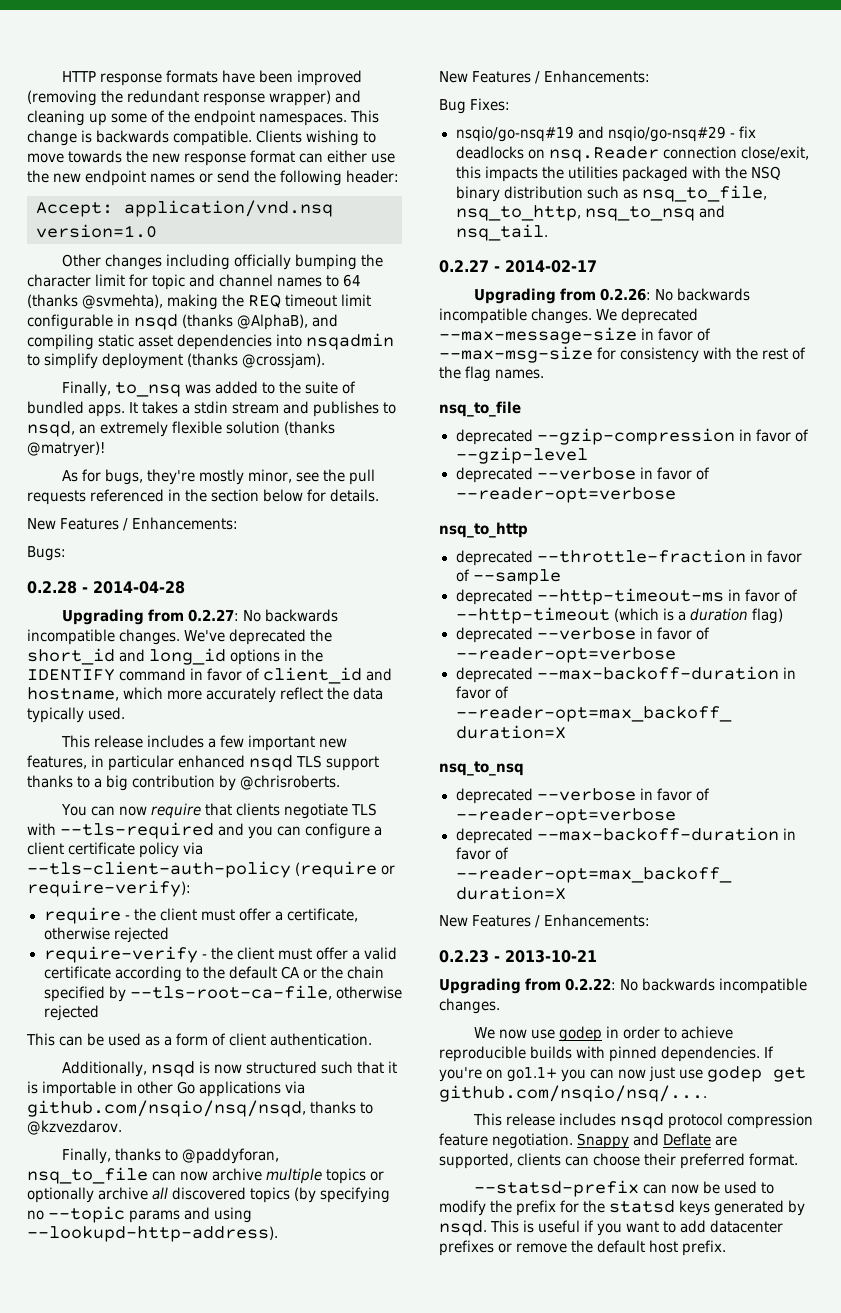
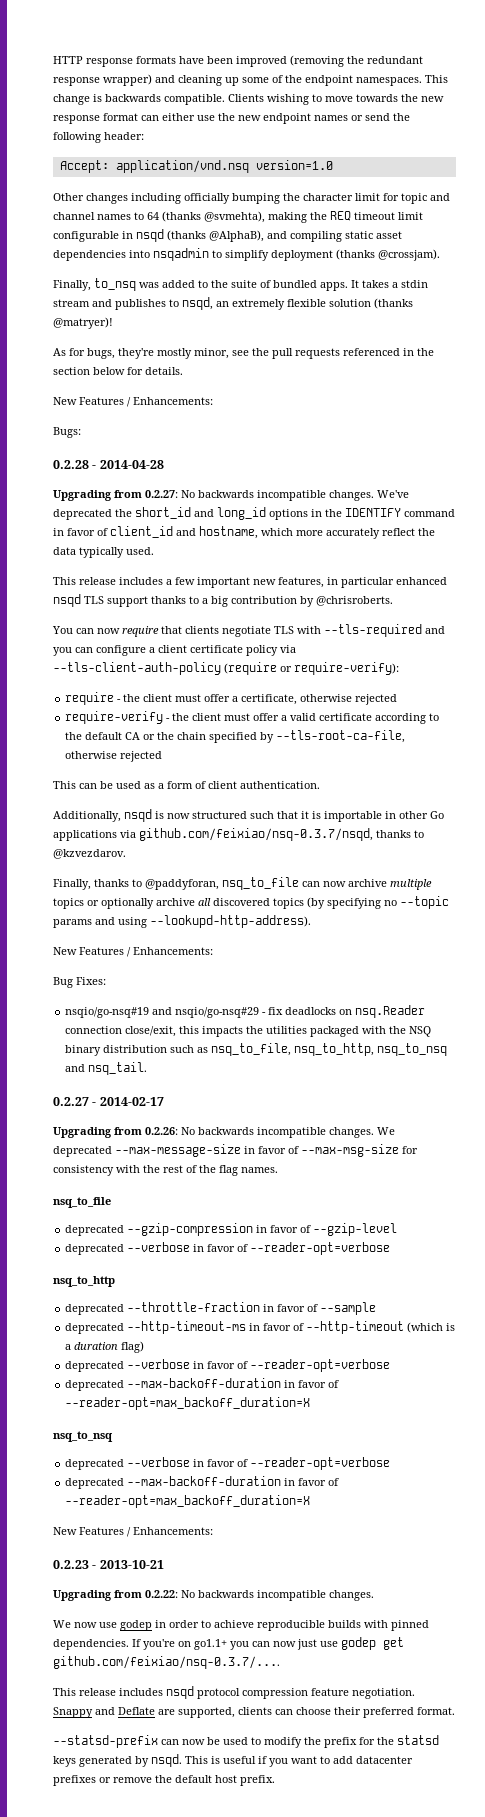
[27,1100,306,1117] github.com/nsqio/nsq/nsqd, -> [139,828,373,841] github.com/feixiao/nsq-0.3.7/nsqd,
[439,1085,707,1102] github.com/nsqio/nsq/.... -> [53,1656,280,1669] github.com/feixiao/nsq-0.3.7/....

